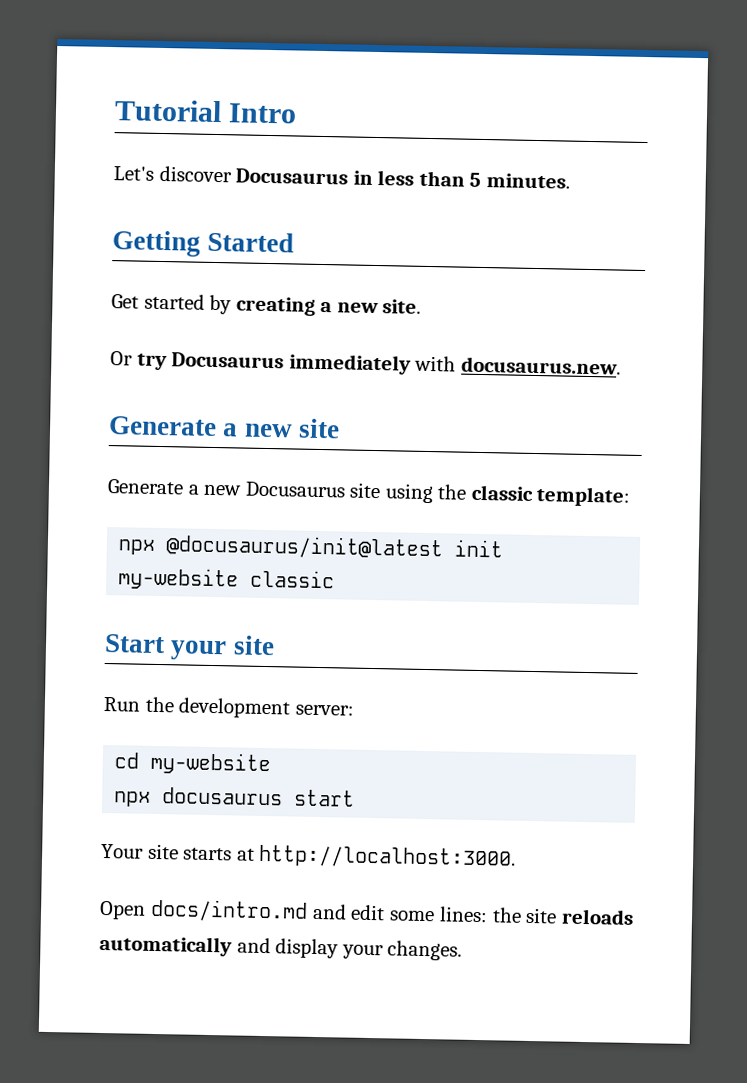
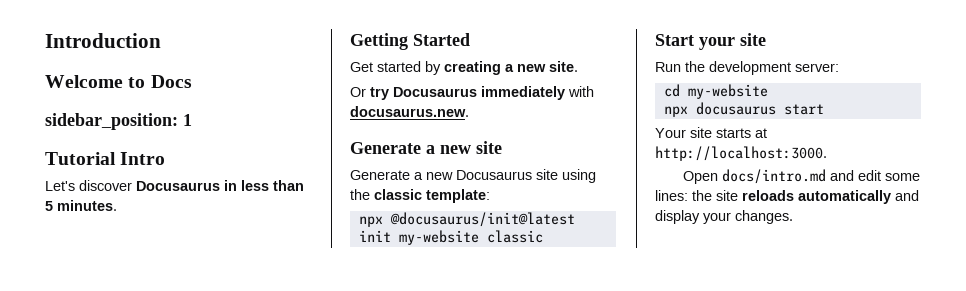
(114, 111) none -> [45,33,161,48] [45,75,192,88] [45,113,192,130] Introduction // Welcome to Docs // sidebar_position: 1 //

